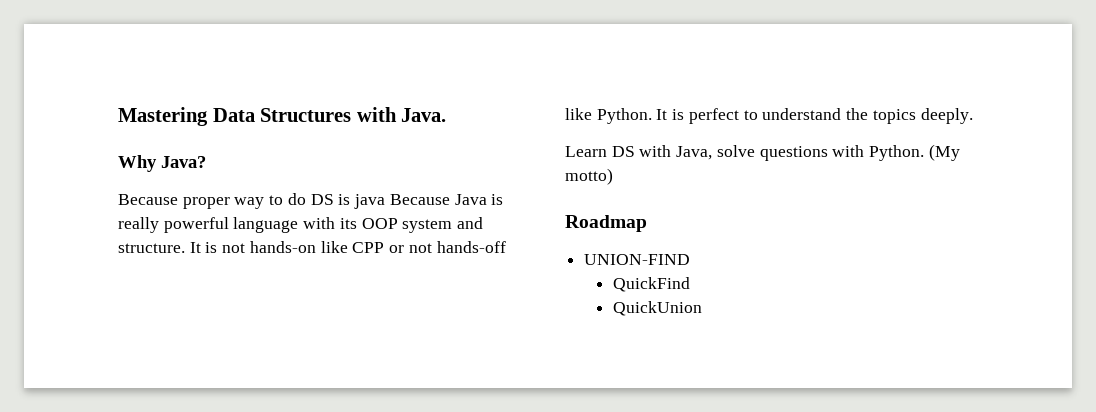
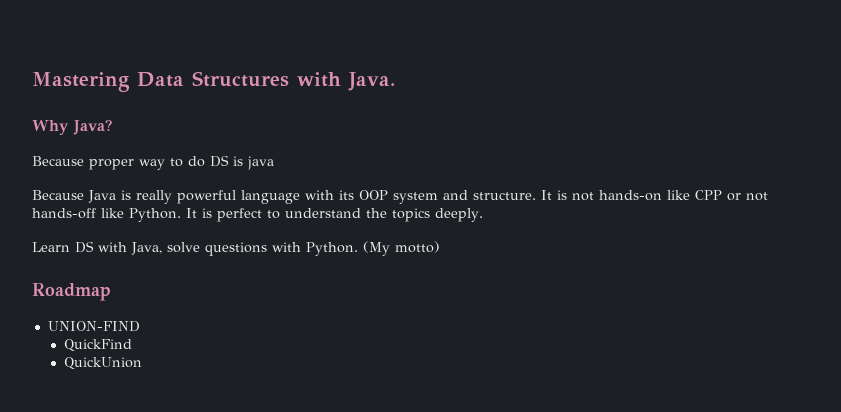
(386, 201) none -> (274, 163) //

